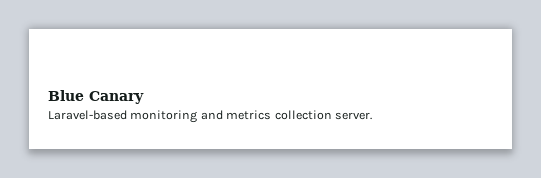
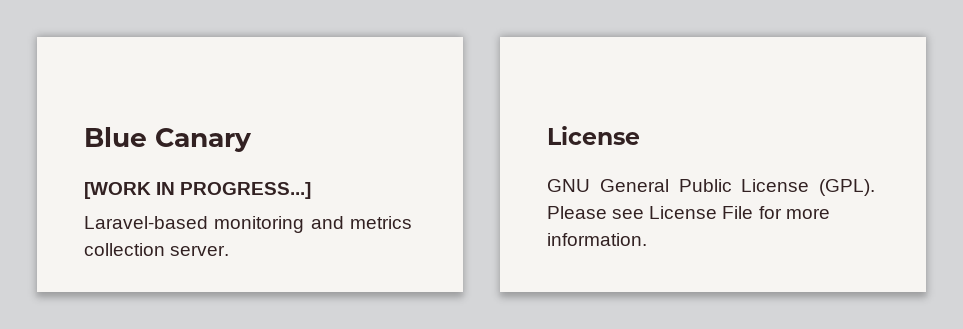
(144, 97) none -> [84,182,312,199] // [WORK IN PROGRESS...]
(372, 116) none -> [547,126,640,145] [547,179,875,196] [547,206,830,219] [547,233,647,246] // License // GNU General Public License (GPL). Please see License File for more information.

